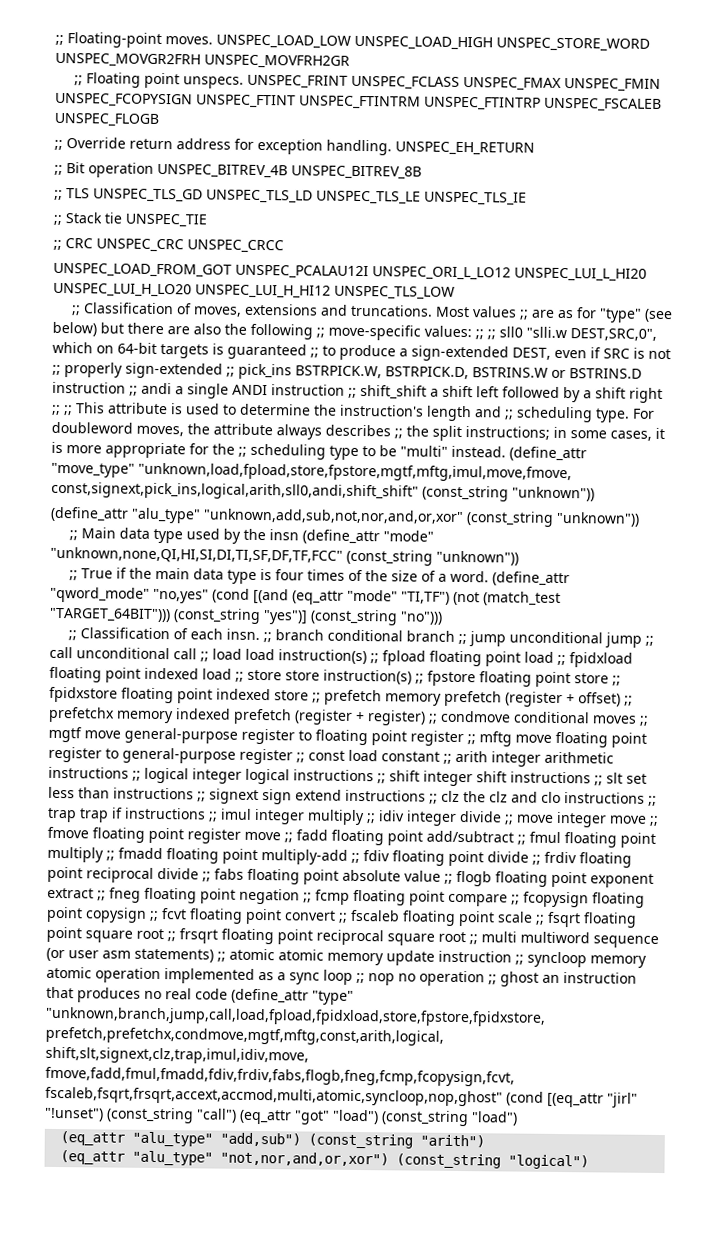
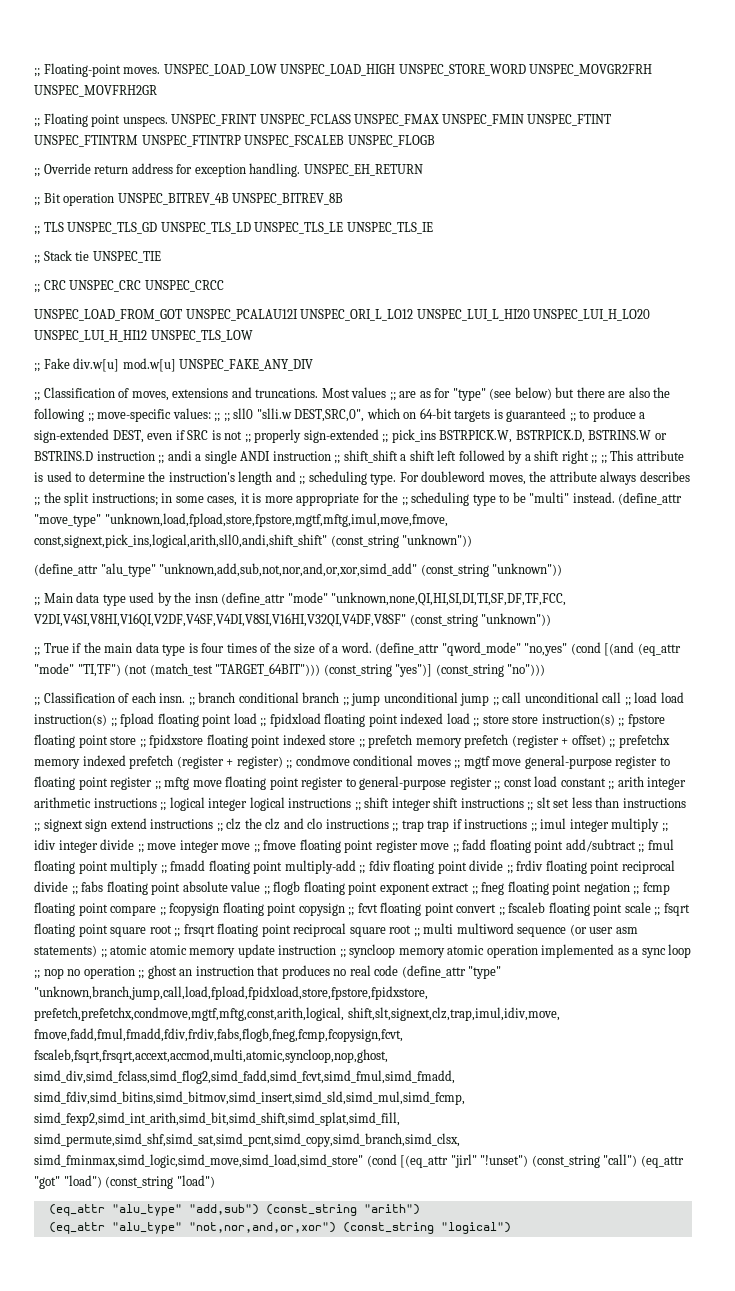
[55,92,193,108] UNSPEC_FCOPYSIGN -> (524, 120) none
(455, 292) none -> [34,358,314,372] // ;; Fake div.w[u] mod.w[u] UNSPEC_FAKE_ANY_DIV
[203,508,464,525] "unknown,add,sub,not,nor,and,or,xor" -> [159,563,418,577] "unknown,add,sub,not,nor,and,or,xor,simd_add"
[50,546,343,564] "unknown,none,QI,HI,SI,DI,TI,SF,DF,TF,FCC" -> [331,592,567,606] [34,613,406,627] "unknown,none,QI,HI,SI,DI,TI,SF,DF,TF,FCC, V2DI,V4SI,V8HI,V16QI,V2DF,V4SF,V4DI,V8SI,V16HI,V32QI,V4DF,V8SF"
[45,1086,503,1107] fscaleb,fsqrt,frsqrt,accext,accmod,multi,atomic,syncloop,nop,ghost" -> [34,1049,388,1063] [34,1070,455,1084] [34,1091,465,1105] [34,1112,400,1126] [34,1133,460,1147] [34,1154,363,1168] fscaleb,fsqrt,frsqrt,accext,accmod,multi,atomic,syncloop,nop,ghost, simd_div,simd_fclass,simd_flog2,simd_fadd,simd_fcvt,simd_fmul,simd_fmadd, simd_fdiv,simd_bitins,simd_bitmov,simd_insert,simd_sld,simd_mul,simd_fcmp, simd_fexp2,simd_int_arith,simd_bit,simd_shift,simd_splat,simd_fill, simd_permute,simd_shf,simd_sat,simd_pcnt,simd_copy,simd_branch,simd_clsx, simd_fminmax,simd_logic,simd_move,simd_load,simd_store"

